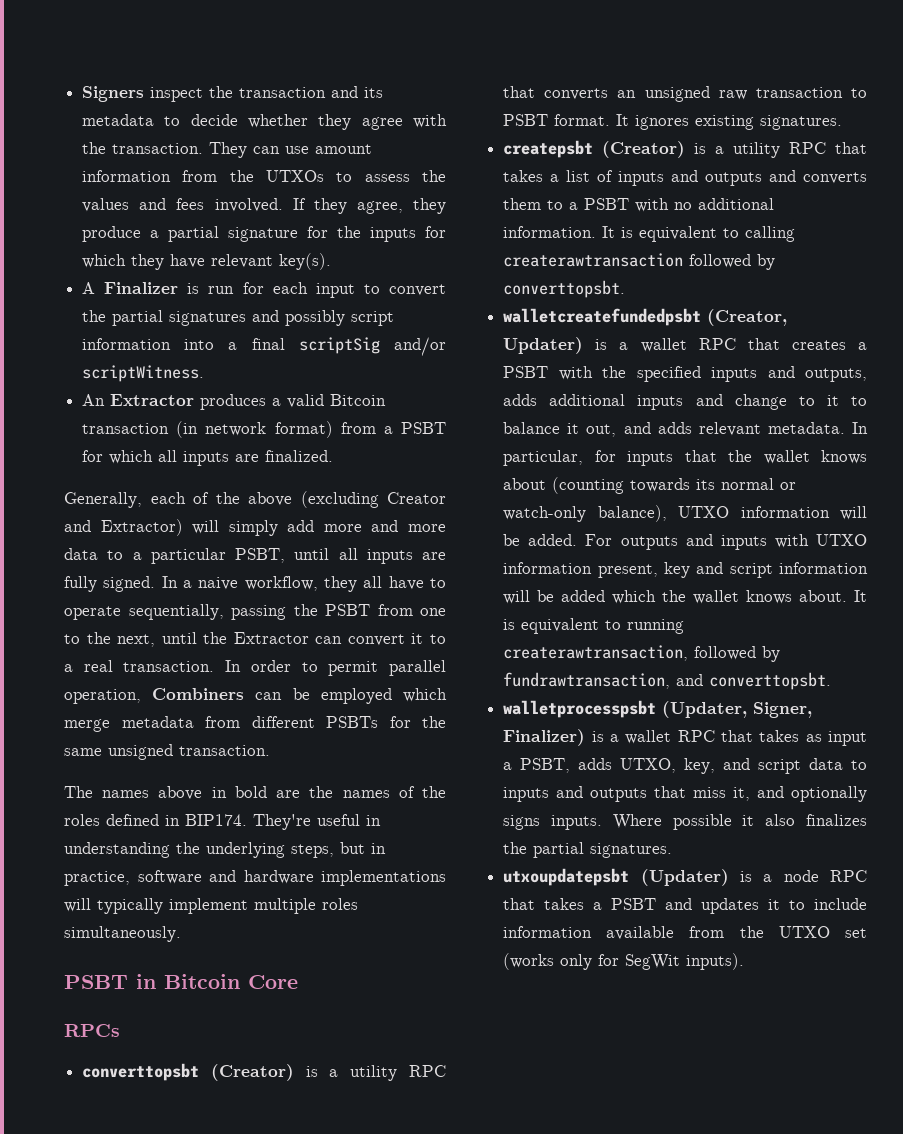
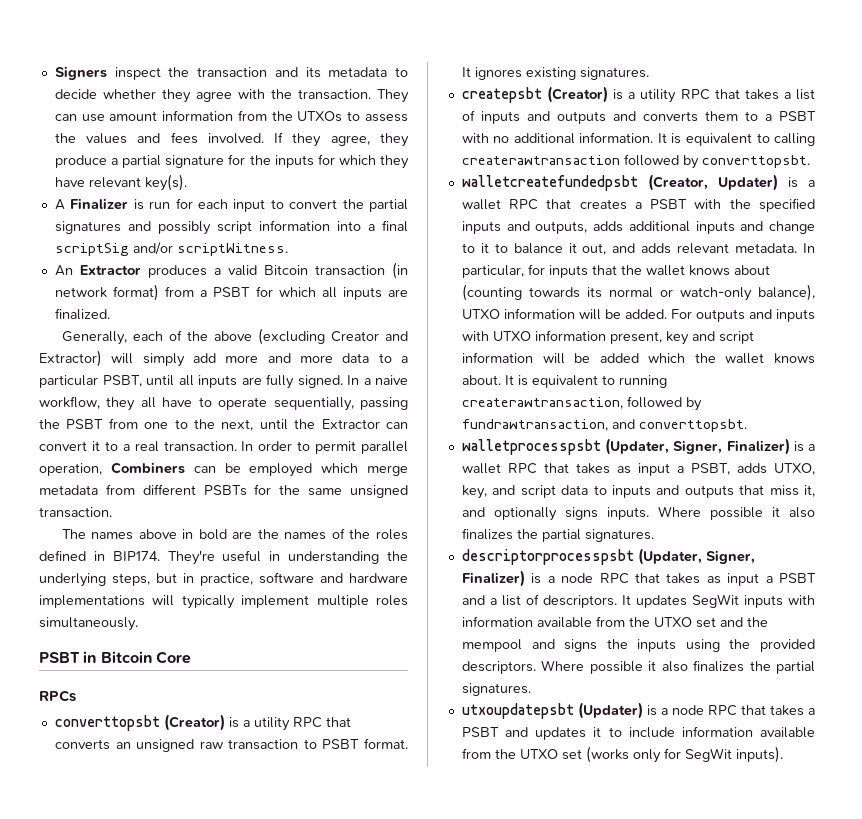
(673, 850) none -> [461,548,755,565] [461,570,816,587] [461,594,815,608] [461,616,768,628] [461,639,815,652] [461,660,815,674] [461,683,531,696] // descriptorprocesspsbt (Updater, Signer, Finalizer) is a node RPC that takes as input a PSBT and a list of descriptors. It updates SegWit inputs with information available from the UTXO set and the mempool and signs the inputs using the provided descriptors. Where possible it also finalizes the partial signatures.

